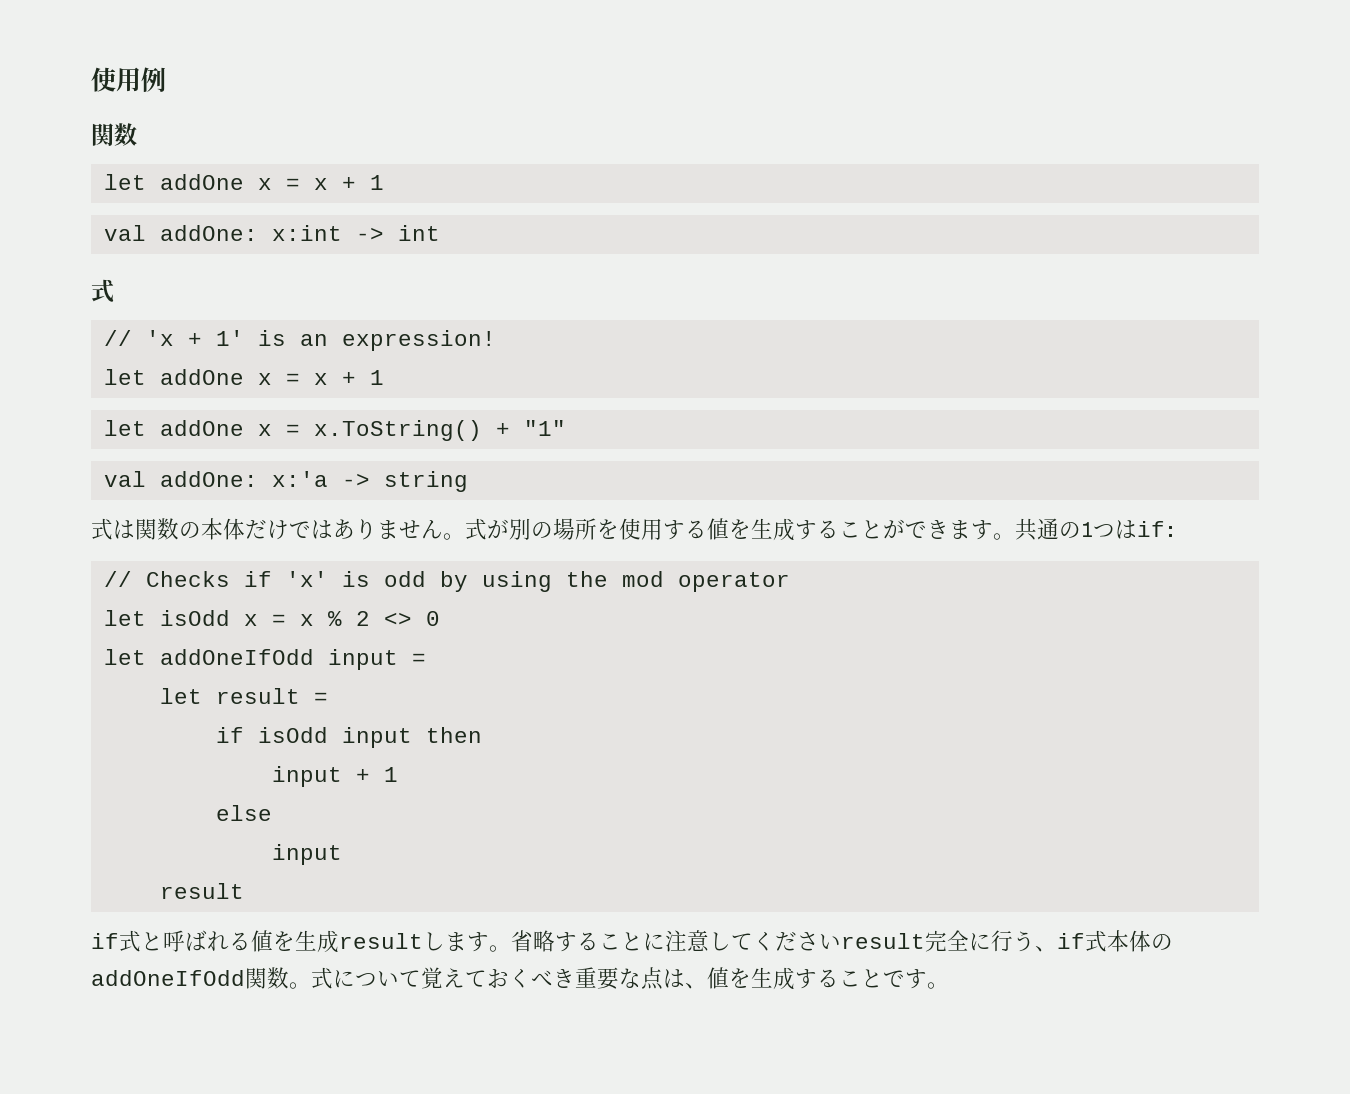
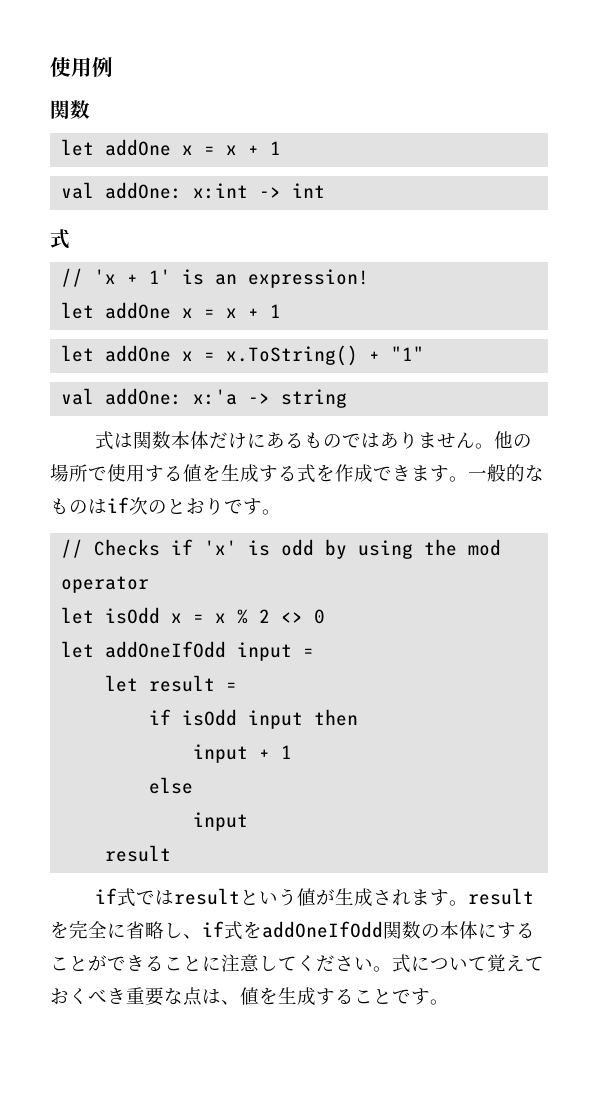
[179,522,201,538] の -> (171, 440) none
(289, 530) none -> [246,432,342,449] にあるもの
[465,518,619,540] 式が別の場所を -> [493,431,532,449] [50,464,107,482] 他の場所で
[839,519,905,539] ことが -> [297,464,373,483] 式を作成
[1015,518,1176,541] 共通の1つはif: -> [468,464,544,482] [50,497,281,515] 一般的なものはif次のとおりです。
[141,930,577,953] と呼ばれる値を生成resultします。省略す -> [135,888,534,907] [50,920,535,940] [50,955,145,971] ではresultという値が生成されます。resultを完全に省略し、if式をaddOneIfOdd関数の本体にすることができ
[841,930,1173,952] [91,967,289,989] result完全に行う、if式本体のaddOneIfOdd関数 -> (373, 964) none

